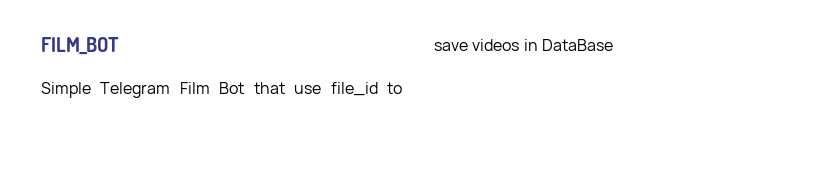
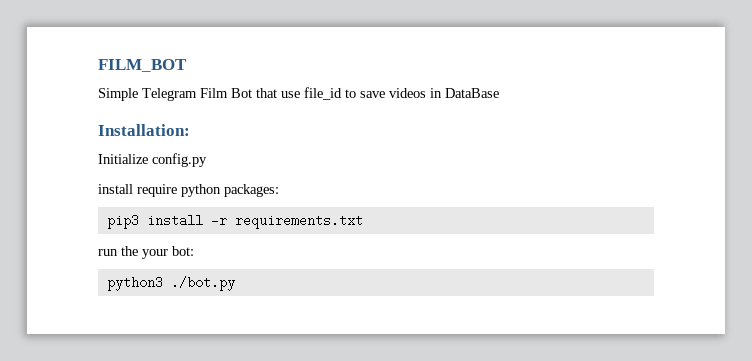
(613, 45) none -> [98,124,190,136] [98,153,207,167] [98,184,279,197] [106,214,363,229] [98,246,194,259] [106,276,235,291] // Installation: // Initialize config.py // install require python packages: // pip3 install -r requirements.txt // run the your bot: // python3 ./bot.py

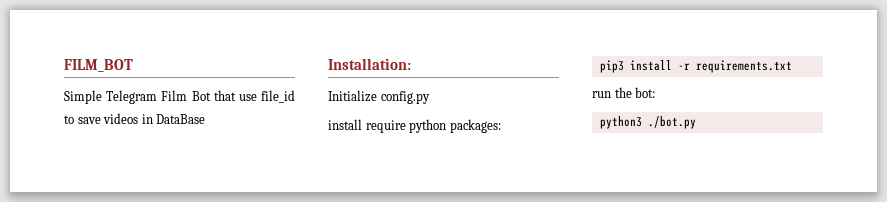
[142,249,168,259] your -> (632, 92) none

